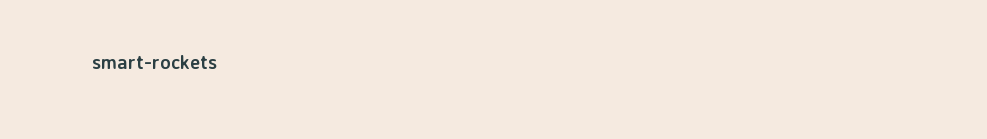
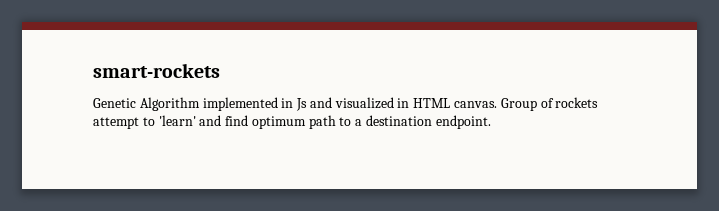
(217, 62) none -> [93,97,599,111] [93,115,491,129] // Genetic Algorithm implemented in Js and visualized in HTML canvas. Group of rockets attempt to 'learn' and find optimum path to a destination endpoint.

